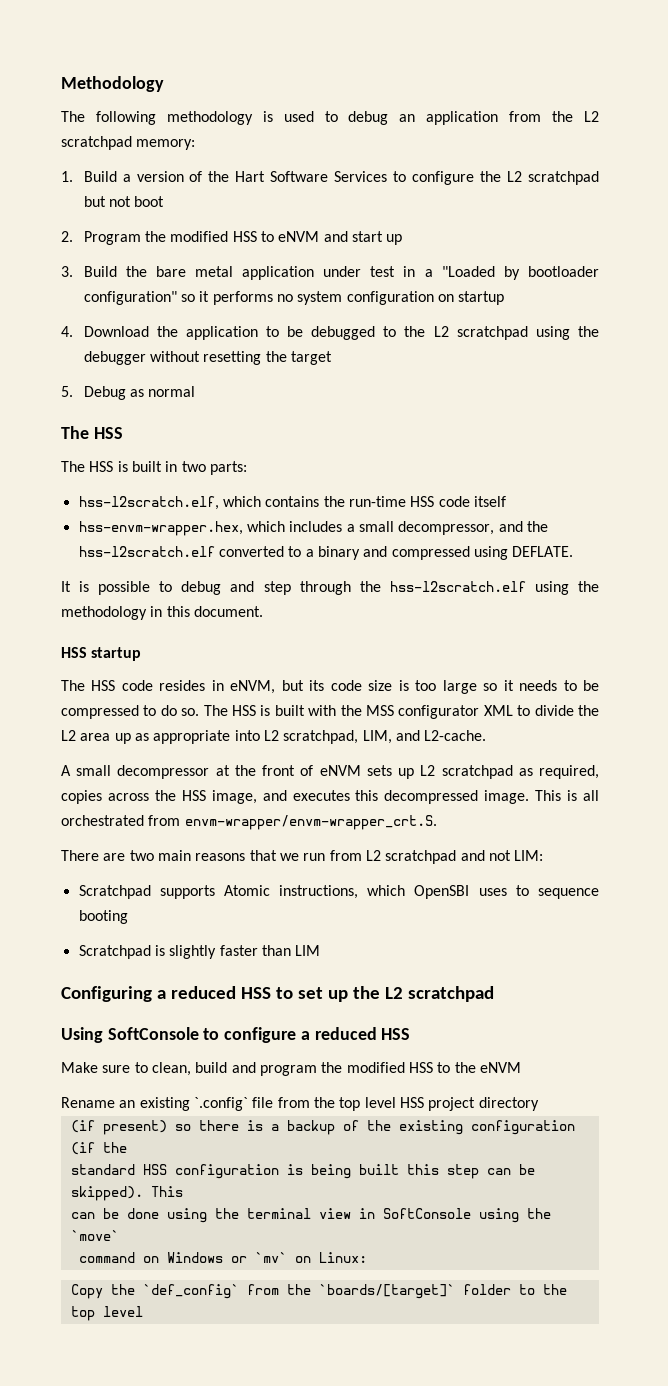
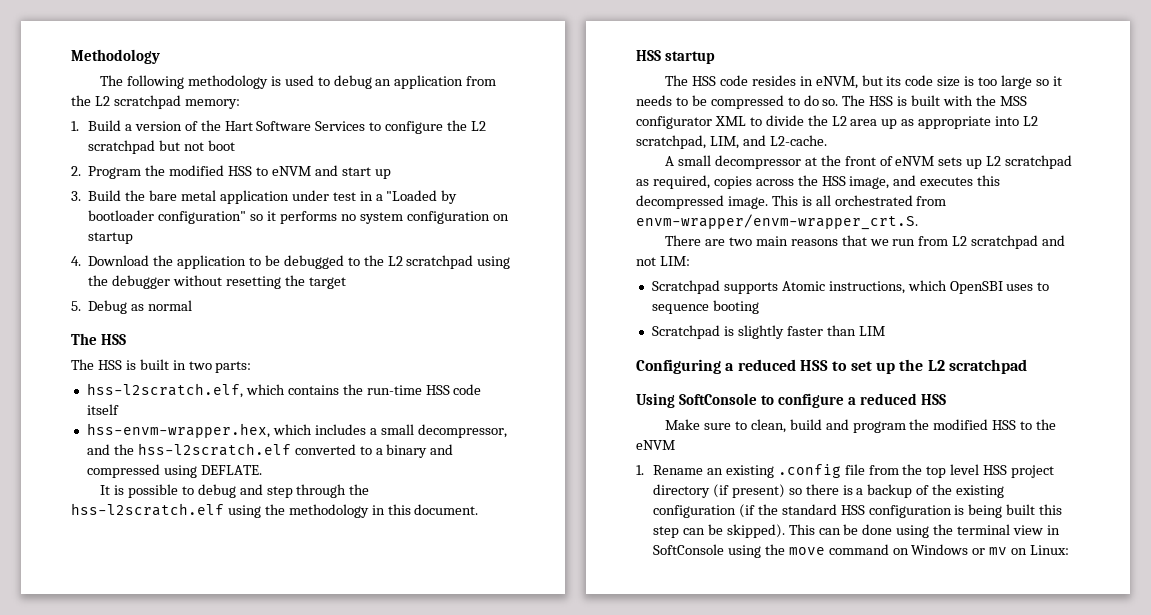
(521, 1067) none -> [636,465,644,475] 1.
[193,1097,248,1111] `.config` -> [777,464,841,478] .config
(539, 1104) // -> (710, 491) none
(127, 1147) // -> (778, 509) none
(183, 1191) // -> (815, 529) none
[70,1230,119,1241] `move` // -> [788,547,825,555] move
[254,1252,287,1263] `mv` -> [989,547,1008,555] mv
[70,1284,567,1299] [70,1306,143,1321] // Copy the `def_config` from the `boards/[target]` folder to the top level -> (1070, 550) none

